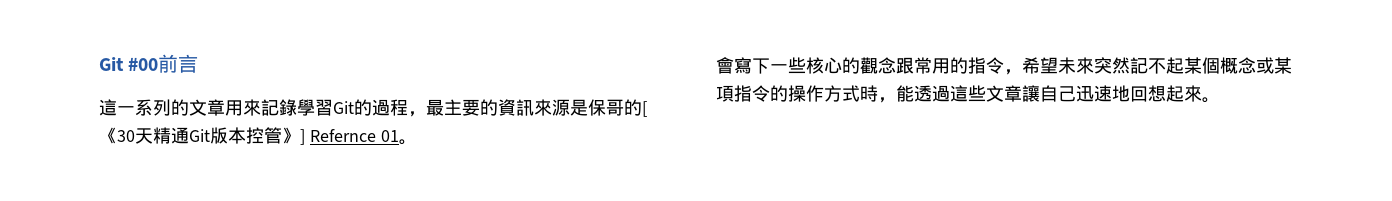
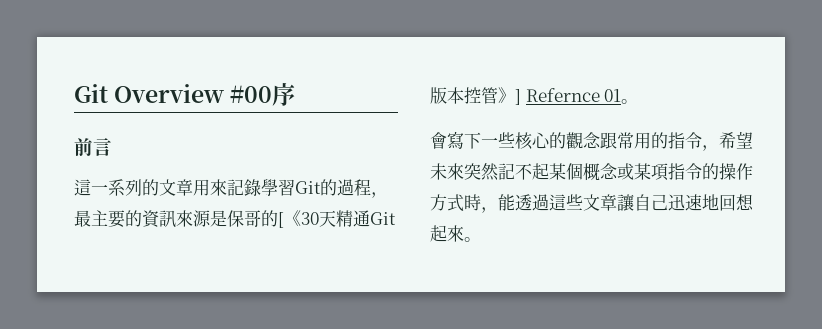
[99,57,159,71] Git #00 -> [74,83,296,106] Git Overview #00序 //

